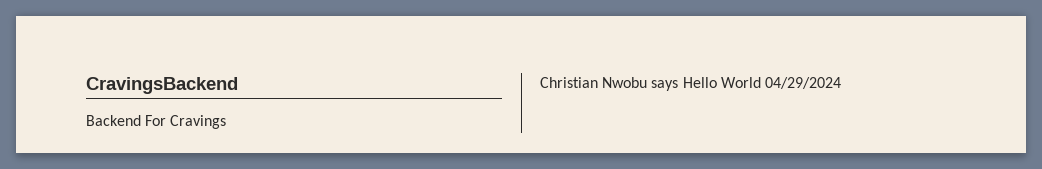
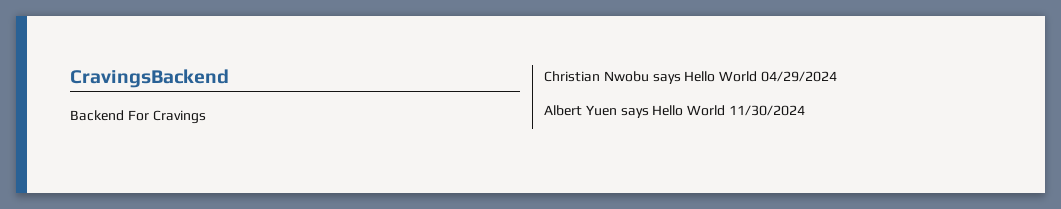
(841, 83) none -> [544,105,805,118] // Albert Yuen says Hello World 11/30/2024

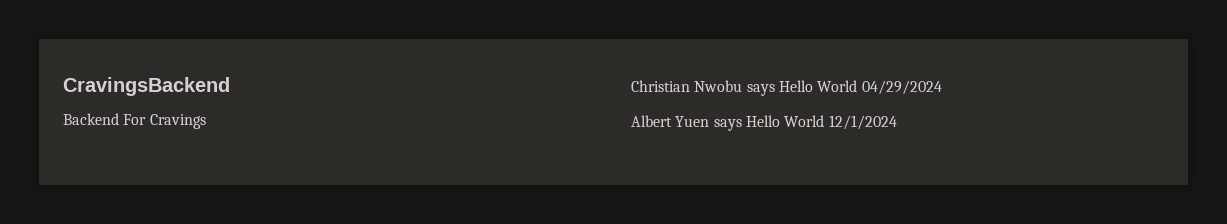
[728,105,805,116] 11/30/2024 -> [828,115,897,130] 12/1/2024

